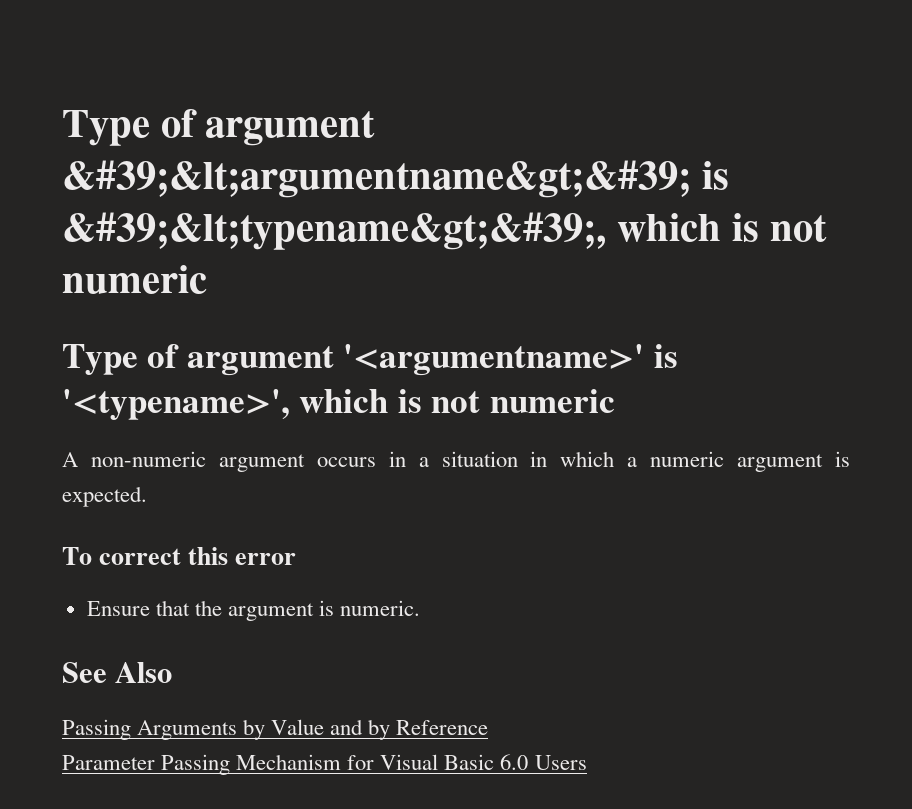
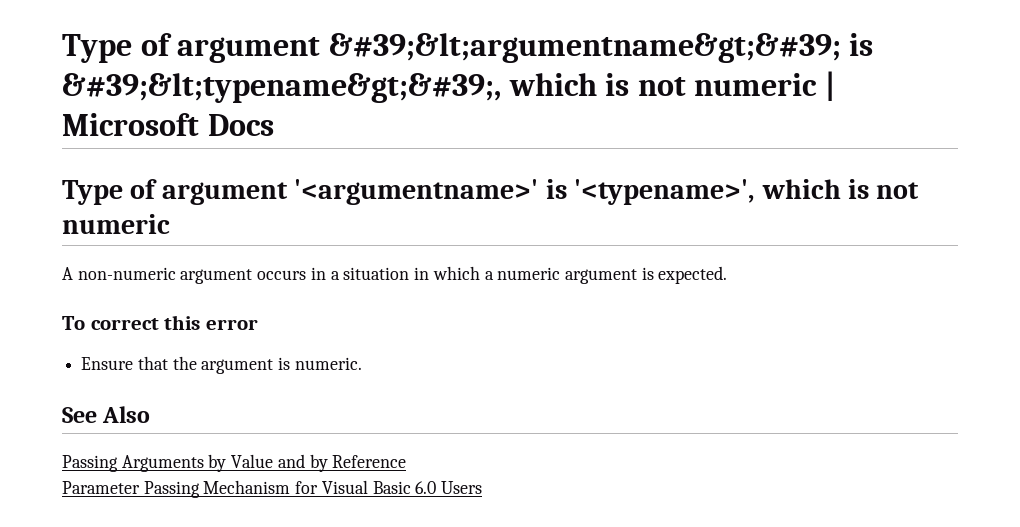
(207, 279) none -> [824,71,835,101] [62,113,274,136] | Microsoft Docs

